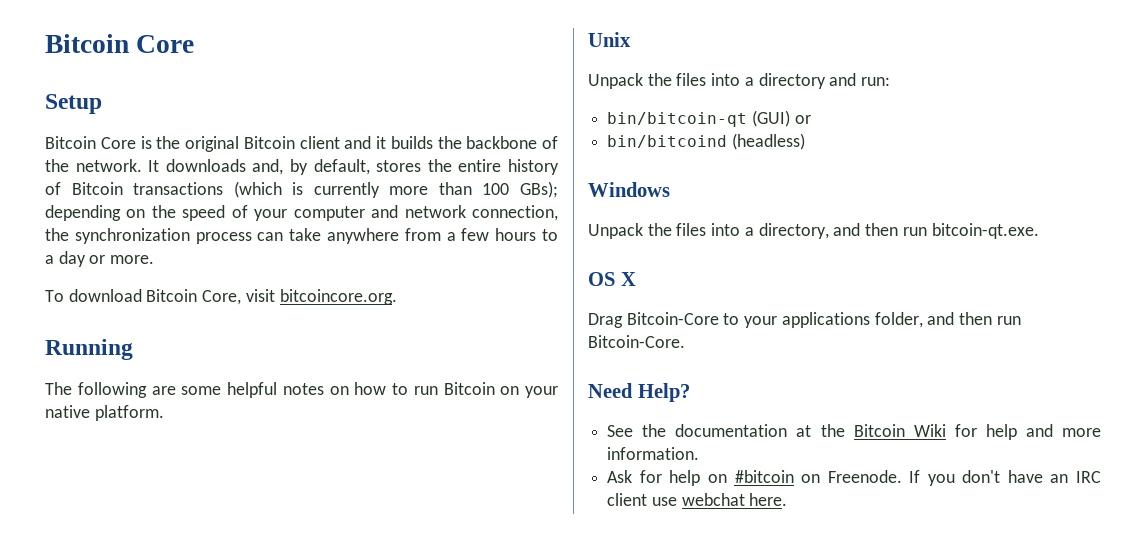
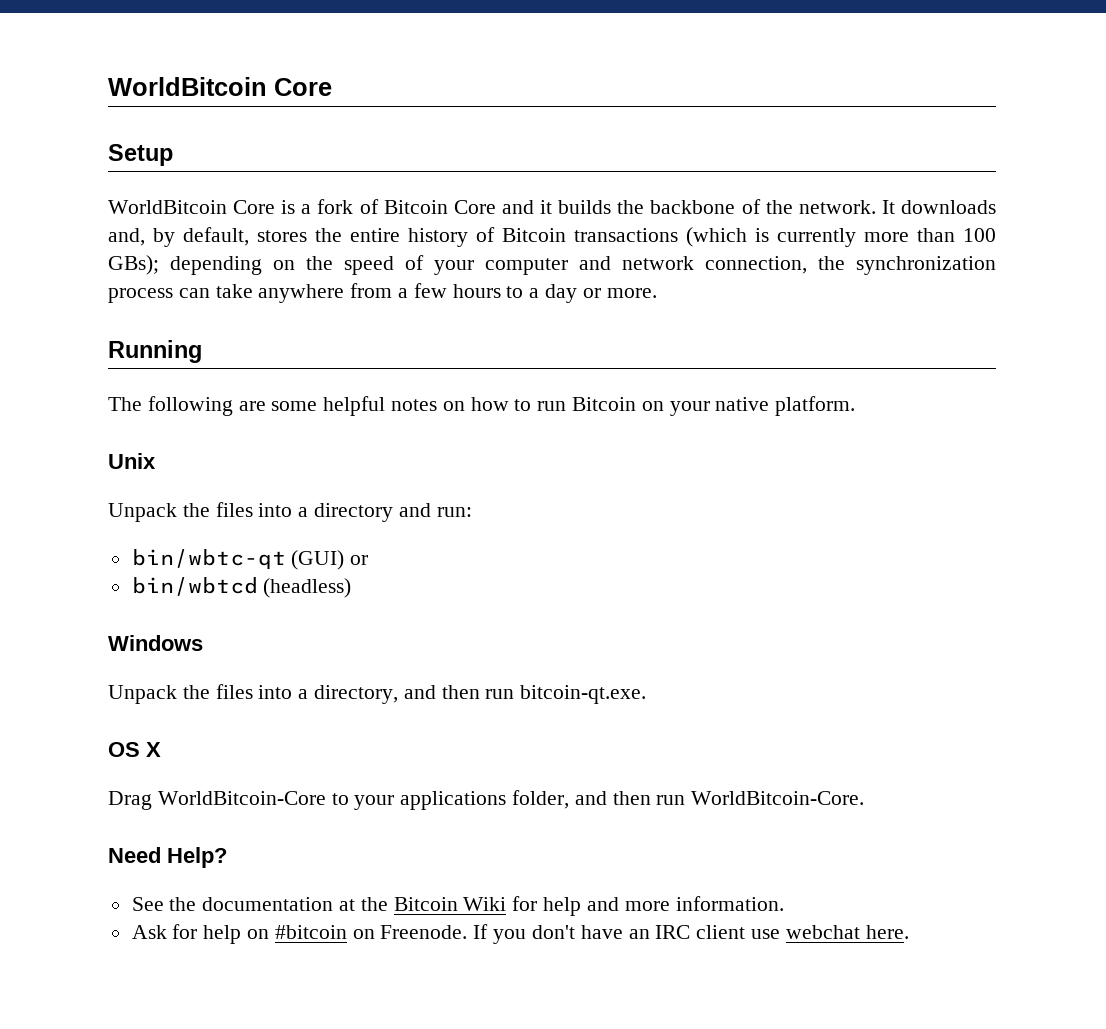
[45,34,129,53] Bitcoin -> [108,77,267,96] WorldBitcoin
[45,136,340,152] Bitcoin Core is the original Bitcoin client -> [108,199,496,214] WorldBitcoin Core is a fork of Bitcoin Core
[45,289,397,305] // To download Bitcoin Core, visit bitcoincore.org. -> (657, 293) none
[607,112,748,127] bin/bitcoin-qt -> [131,549,286,569] bin/wbtc-qt
[607,135,728,148] bin/bitcoind -> [131,577,258,596] bin/wbtcd
[626,312,719,325] Bitcoin-Core -> [157,791,326,805] WorldBitcoin-Core
[588,335,685,348] Bitcoin-Core. -> [691,791,865,805] WorldBitcoin-Core.

